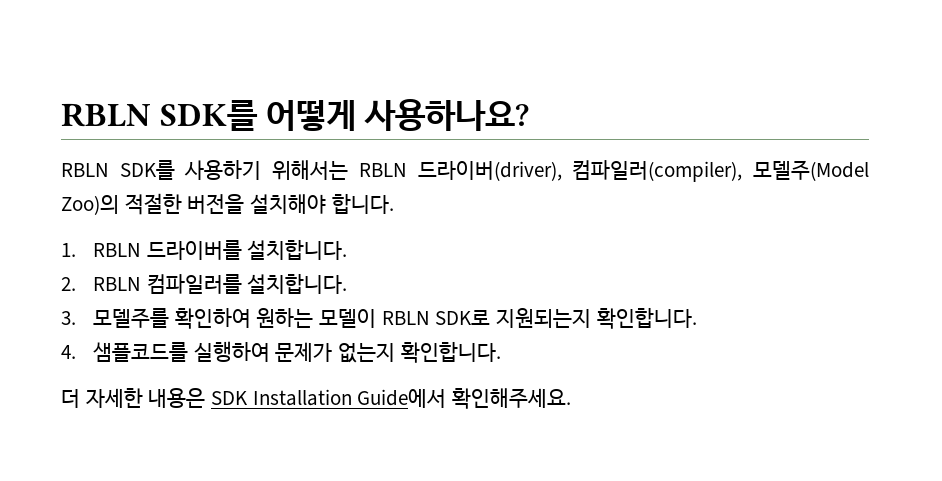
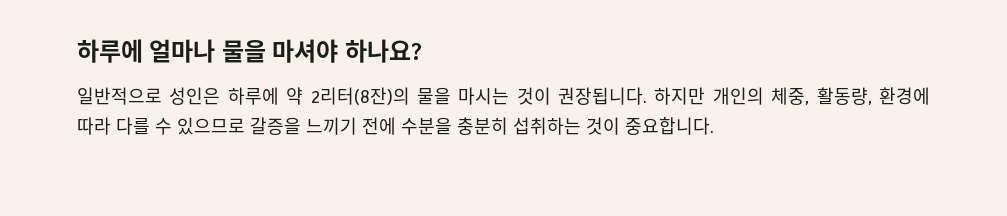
[61,99,530,131] [61,160,869,182] [61,193,394,215] [61,239,348,260] [61,273,348,294] [61,307,697,329] [61,341,501,363] [61,388,572,409] RBLN SDK를 어떻게 사용하나요? // RBLN SDK를 사용하기 위해서는 RBLN 드라이버(driver), 컴파일러(compiler), 모델주(Model Zoo)의 적절한 버전을 설치해야 합니다. // 1. RBLN 드라이버를 설치합니다. // 2. RBLN 컴파일러를 설치합니다. // 3. 모델주를 확인하여 원하는 모델이 RBLN SDK로 지원되는지 확인합니다. // 4. 샘플코드를 실행하여 문제가 없는지 확인합니다. // 더 자세한 내용은 SDK Installation Guide에서 확인해주세요. -> [77,39,422,63] [77,87,930,105] [77,117,714,135] 하루에 얼마나 물을 마셔야 하나요? // 일반적으로 성인은 하루에 약 2리터(8잔)의 물을 마시는 것이 권장됩니다. 하지만 개인의 체중, 활동량, 환경에 따라 다를 수 있으므로 갈증을 느끼기 전에 수분을 충분히 섭취하는 것이 중요합니다.

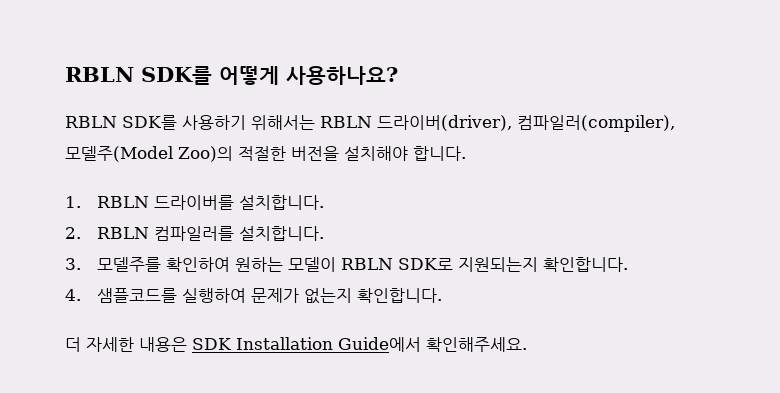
[77,39,422,63] [77,87,930,105] [77,117,714,135] 하루에 얼마나 물을 마셔야 하나요? // 일반적으로 성인은 하루에 약 2리터(8잔)의 물을 마시는 것이 권장됩니다. 하지만 개인의 체중, 활동량, 환경에 따라 다를 수 있으므로 갈증을 느끼기 전에 수분을 충분히 섭취하는 것이 중요합니다. -> [65,66,398,85] [65,115,675,132] [65,146,466,162] [65,195,324,210] [65,226,324,241] [65,257,628,272] [65,288,442,304] [65,337,527,352] RBLN SDK를 어떻게 사용하나요? // RBLN SDK를 사용하기 위해서는 RBLN 드라이버(driver), 컴파일러(compiler), 모델주(Model Zoo)의 적절한 버전을 설치해야 합니다. // 1. RBLN 드라이버를 설치합니다. // 2. RBLN 컴파일러를 설치합니다. // 3. 모델주를 확인하여 원하는 모델이 RBLN SDK로 지원되는지 확인합니다. // 4. 샘플코드를 실행하여 문제가 없는지 확인합니다. // 더 자세한 내용은 SDK Installation Guide에서 확인해주세요.

